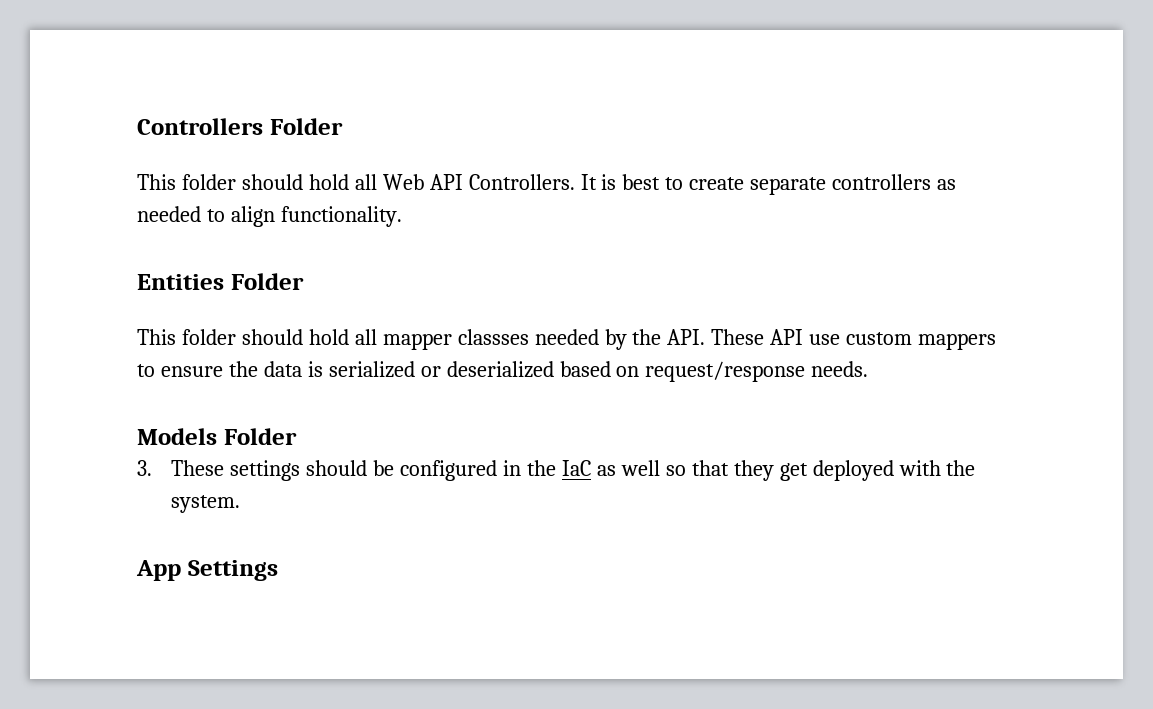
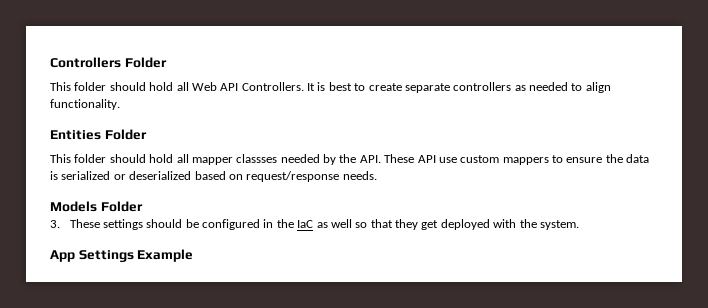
(278, 570) none -> [137,249,194,262] Example

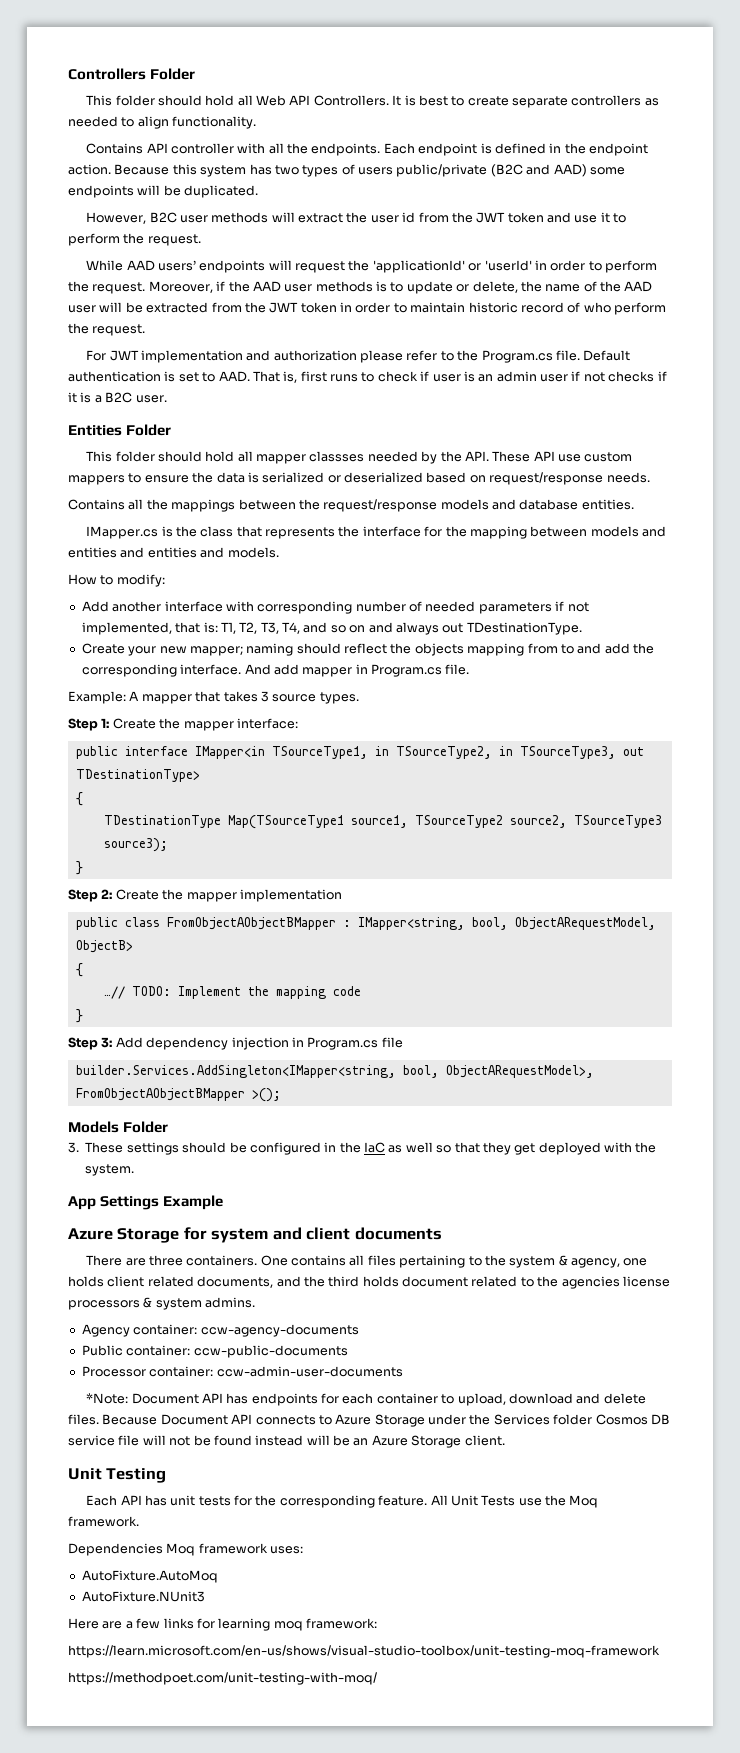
(120, 104) none -> [86,143,648,156] [68,164,625,177] [68,185,259,198] [86,212,627,224] [68,233,201,246] [86,260,657,273] [68,281,653,294] [68,302,666,315] [68,323,146,336] [86,350,631,363] [68,371,667,383] [68,392,167,403] // Contains API controller with all the endpoints. Each endpoint is defined in the endpoint action. Because this system has two types of users public/private (B2C and AAD) some endpoints will be duplicated. // However, B2C user methods will extract the user id from the JWT token and use it to perform the request. // While AAD users’ endpoints will request the 'applicationId' or 'userId' in order to perform the request. Moreover, if the AAD user methods is to update or delete, the name of the AAD user will be extracted from the JWT token in order to maintain historic record of who perform the request. // For JWT implementation and authorization please refer to the Program.cs file. Default authentication is set to AAD. That is, first runs to check if user is an admin user if not checks if it is a B2C user.
(377, 175) none -> [68,499,634,512] [86,526,666,539] [68,547,279,558] [68,574,165,587] [81,601,589,614] [81,622,582,635] [81,643,654,656] [81,664,470,677] [68,691,359,704] [68,718,298,731] [75,746,644,759] [75,769,200,782] [75,792,83,806] [103,815,662,829] [103,838,168,852] [75,861,83,875] [68,889,342,902] [75,917,656,930] [75,940,133,953] [75,963,83,977] [103,986,361,999] [75,1009,83,1023] [68,1037,403,1050] [75,1065,594,1078] [75,1088,281,1102] // Contains all the mappings between the request/response models and database entities. // IMapper.cs is the class that represents the interface for the mapping between models and entities and entities and models. // How to modify: // Add another interface with corresponding number of needed parameters if not implemented, that is: T1, T2, T3, T4, and so on and always out TDestinationType. // Create your new mapper; naming should reflect the objects mapping from to and add the corresponding interface. And add mapper in Program.cs file. // Example: A mapper that takes 3 source types. // Step 1: Create the mapper interface: // public interface IMapper<in TSourceType1, in TSourceType2, in TSourceType3, out TDestinationType> // { // TDestinationType Map(TSourceType1 source1, TSourceType2 source2, TSourceType3 source3); // } // Step 2: Create the mapper implementation // public class FromObjectAObjectBMapper : IMapper<string, bool, ObjectARequestModel, ObjectB> // { // …// TODO: Implement the mapping code // } // Step 3: Add dependency injection in Program.cs file // builder.Services.AddSingleton<IMapper<string, bool, ObjectARequestModel>, FromObjectAObjectBMapper >();
(194, 255) none -> [68,1227,442,1243] [86,1255,648,1268] [68,1276,670,1289] [68,1297,256,1310] [81,1324,359,1337] [81,1345,348,1358] [81,1366,403,1377] [86,1393,646,1406] [68,1414,670,1427] [68,1435,505,1448] [68,1468,167,1483] [86,1495,599,1508] [68,1516,139,1527] [68,1543,304,1556] [81,1570,218,1583] [81,1591,205,1602] [68,1618,377,1631] [68,1645,660,1658] [68,1672,377,1685] // Azure Storage for system and client documents // There are three containers. One contains all files pertaining to the system & agency, one holds client related documents, and the third holds document related to the agencies license processors & system admins. // Agency container: ccw-agency-documents // Public container: ccw-public-documents // Processor container: ccw-admin-user-documents // *Note: Document API has endpoints for each container to upload, download and delete files. Because Document API connects to Azure Storage under the Services folder Cosmos DB service file will not be found instead will be an Azure Storage client. // Unit Testing // Each API has unit tests for the corresponding feature. All Unit Tests use the Moq framework. // Dependencies Moq framework uses: // AutoFixture.AutoMoq // AutoFixture.NUnit3 // Here are a few links for learning moq framework: // https://learn.microsoft.com/en-us/shows/visual-studio-toolbox/unit-testing-moq-framework // https://methodpoet.com/unit-testing-with-moq/

